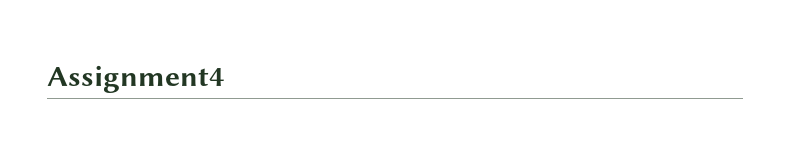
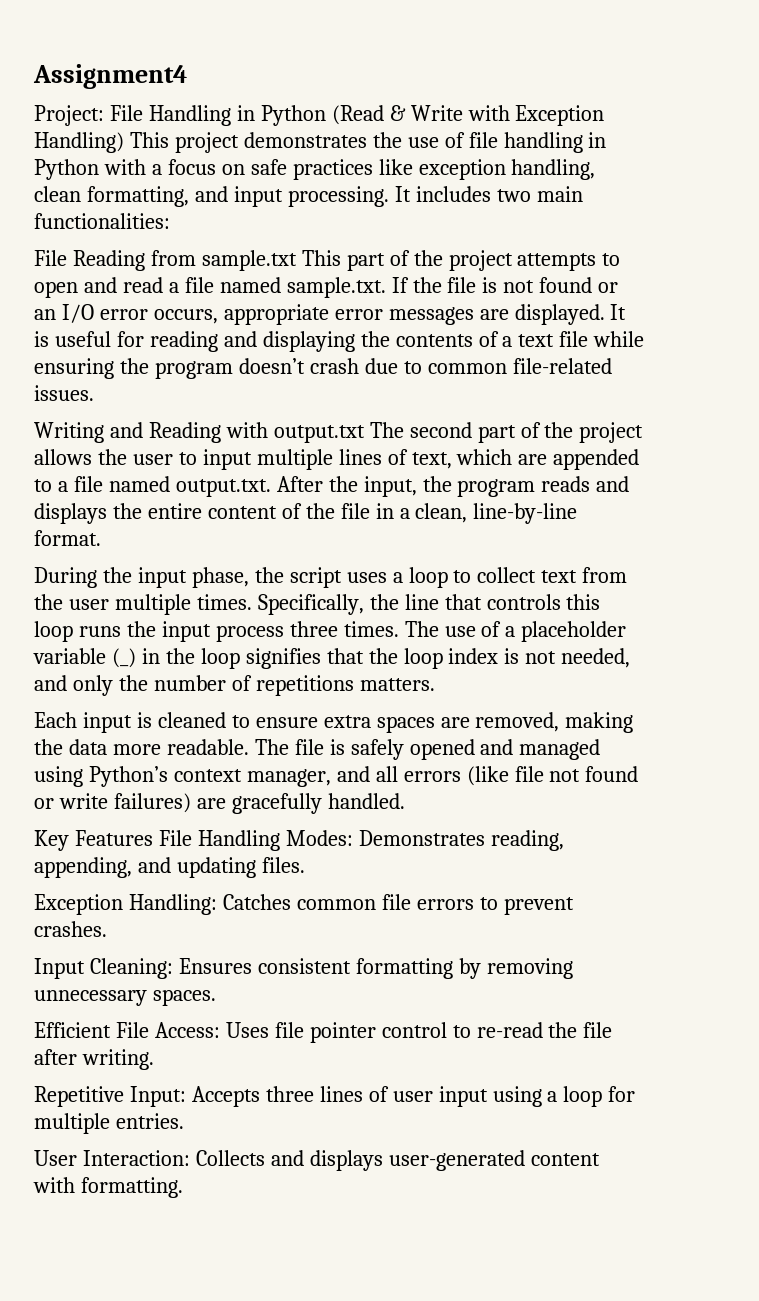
(224, 79) none -> [34,105,605,126] [34,132,607,153] [34,159,596,180] [34,186,583,207] [34,213,170,229] [34,250,621,271] [34,277,619,298] [34,304,627,325] [34,331,645,352] [34,358,612,379] [34,385,94,401] [34,422,644,443] [34,449,640,470] [34,476,630,497] [34,503,578,524] [34,530,101,546] [34,567,628,588] [34,594,601,615] [34,621,627,642] [33,648,631,669] [34,675,435,696] [34,712,634,733] [34,739,601,760] [34,766,639,787] [34,793,405,814] [34,830,564,851] [34,857,305,878] [34,894,574,915] [34,921,107,937] [34,958,573,979] [34,989,216,1006] [34,1022,613,1043] [34,1049,154,1070] [34,1086,636,1107] [34,1113,184,1134] [34,1150,600,1171] [33,1177,183,1198] // Project: File Handling in Python (Read & Write with Exception Handling) This project demonstrates the use of file handling in Python with a focus on safe practices like exception handling, clean formatting, and input processing. It includes two main functionalities: // File Reading from sample.txt This part of the project attempts to open and read a file named sample.txt. If the file is not found or an I/O error occurs, appropriate error messages are displayed. It is useful for reading and displaying the contents of a text file while ensuring the program doesn’t crash due to common file-related issues. // Writing and Reading with output.txt The second part of the project allows the user to input multiple lines of text, which are appended to a file named output.txt. After the input, the program reads and displays the entire content of the file in a clean, line-by-line format. // During the input phase, the script uses a loop to collect text from the user multiple times. Specifically, the line that controls this loop runs the input process three times. The use of a placeholder variable (_) in the loop signifies that the loop index is not needed, and only the number of repetitions matters. // Each input is cleaned to ensure extra spaces are removed, making the data more readable. The file is safely opened and managed using Python’s context manager, and all errors (like file not found or write failures) are gracefully handled. // Key Features File Handling Modes: Demonstrates reading, appending, and updating files. // Exception Handling: Catches common file errors to prevent crashes. // Input Cleaning: Ensures consistent formatting by removing unnecessary spaces. // Efficient File Access: Uses file pointer control to re-read the file after writing. // Repetitive Input: Accepts three lines of user input using a loop for multiple entries. // User Interaction: Collects and displays user-generated content with formatting.

